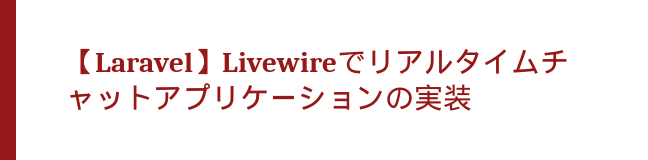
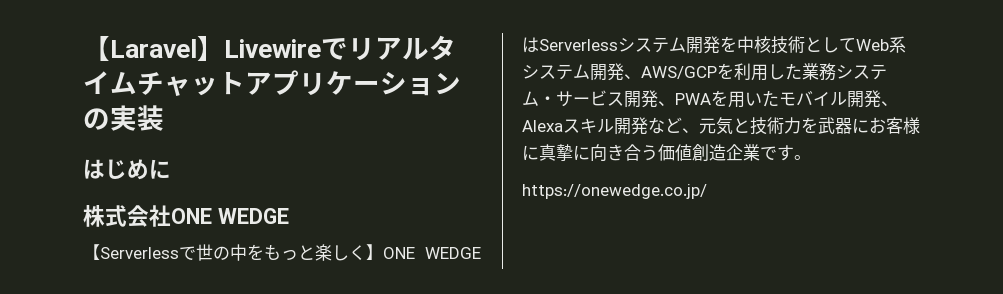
(472, 97) none -> [83,159,171,180] [83,205,289,227] [83,244,481,261] [522,36,906,54] [522,63,887,81] [522,90,898,108] [522,117,920,135] [522,144,811,162] [522,184,707,199] // はじめに // 株式会社ONE WEDGE // 【Serverlessで世の中をもっと楽しく】ONE WEDGEはServerlessシステム開発を中核技術としてWeb系システム開発、AWS/GCPを利用した業務システム・サービス開発、PWAを用いたモバイル開発、Alexaスキル開発など、元気と技術力を武器にお客様に真摯に向き合う価値創造企業です。 // https://onewedge.co.jp/

